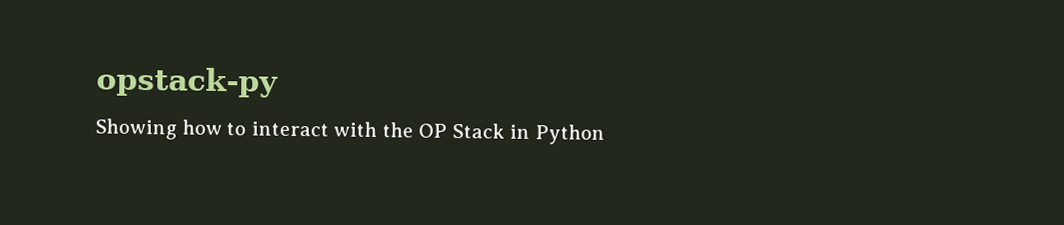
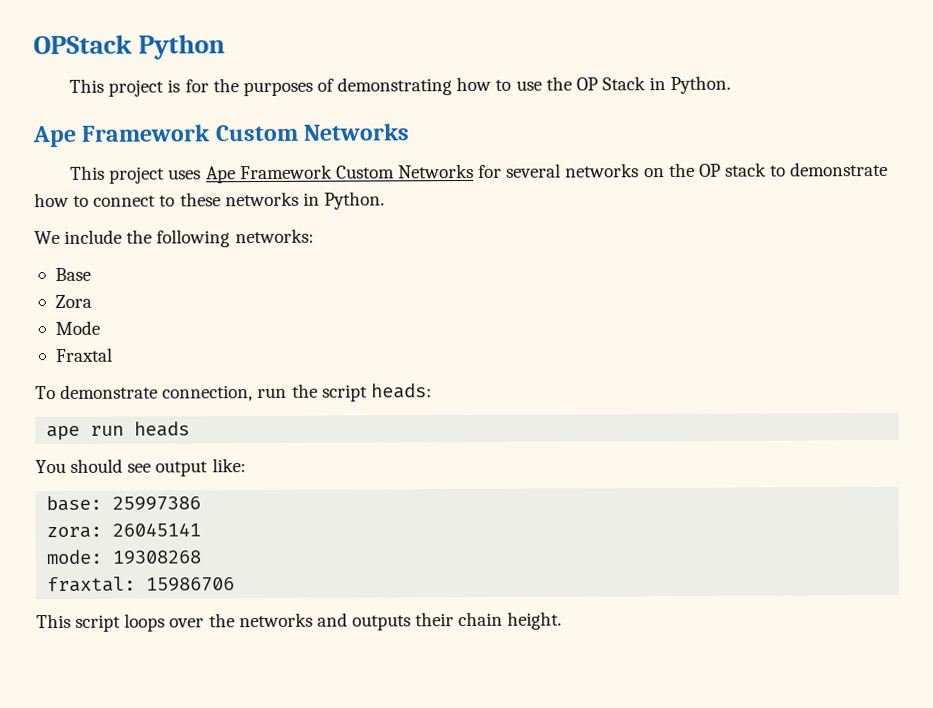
[96,66,279,98] [95,118,605,145] opstack-py // Showing how to interact with the OP Stack in Python -> [33,34,226,60] [69,75,732,97] [32,123,410,148] [70,161,889,184] [34,191,385,210] [34,228,314,248] [54,267,91,282] [54,294,92,309] [54,320,100,336] [54,347,113,363] [35,383,432,402] [46,421,191,441] [35,458,246,477] [46,495,202,512] [46,522,202,539] [46,549,203,565] [47,576,236,593] [36,611,563,632] OPStack Python // This project is for the purposes of demonstrating how to use the OP Stack in Python. // Ape Framework Custom Networks // This project uses Ape Framework Custom Networks for several networks on the OP stack to demonstrate how to connect to these networks in Python. // We include the following networks: // Base // Zora // Mode // Fraxtal // To demonstrate connection, run the script heads: // ape run heads // You should see output like: // base: 25997386 // zora: 26045141 // mode: 19308268 // fraxtal: 15986706 // This script loops over the networks and outputs their chain height.

